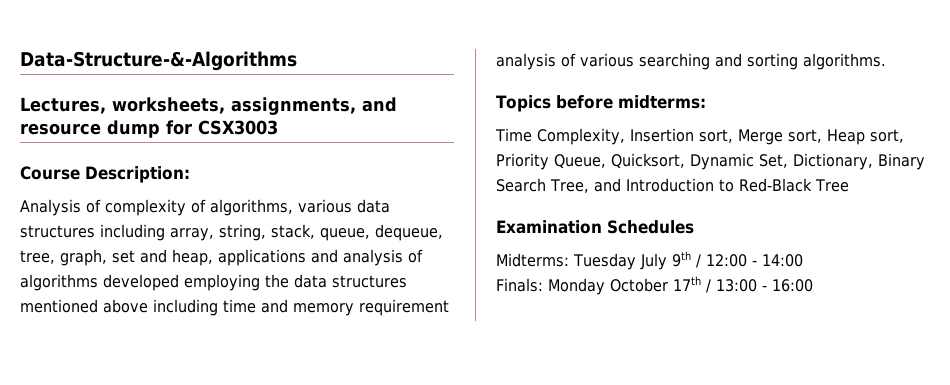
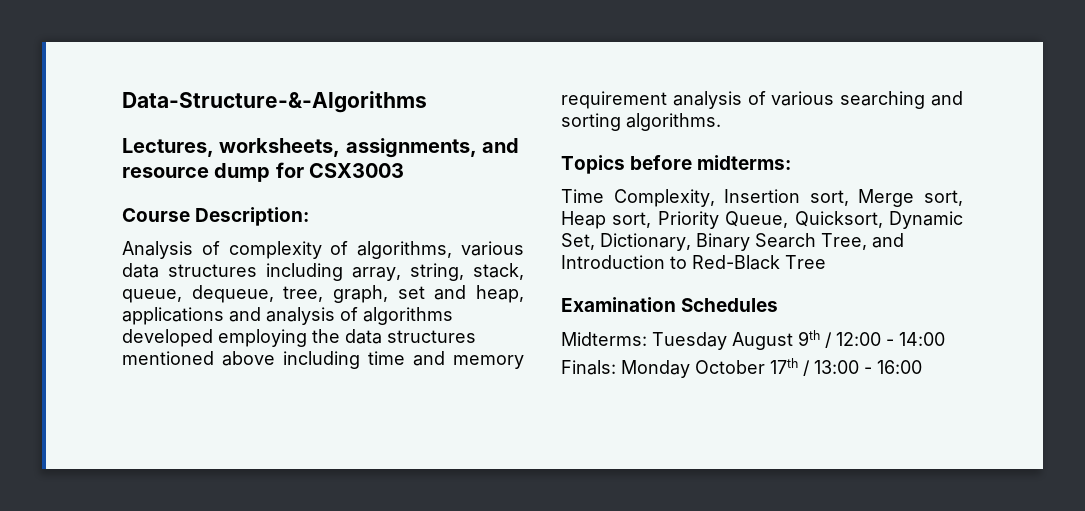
[639,253,667,270] July -> [732,332,793,350] August

